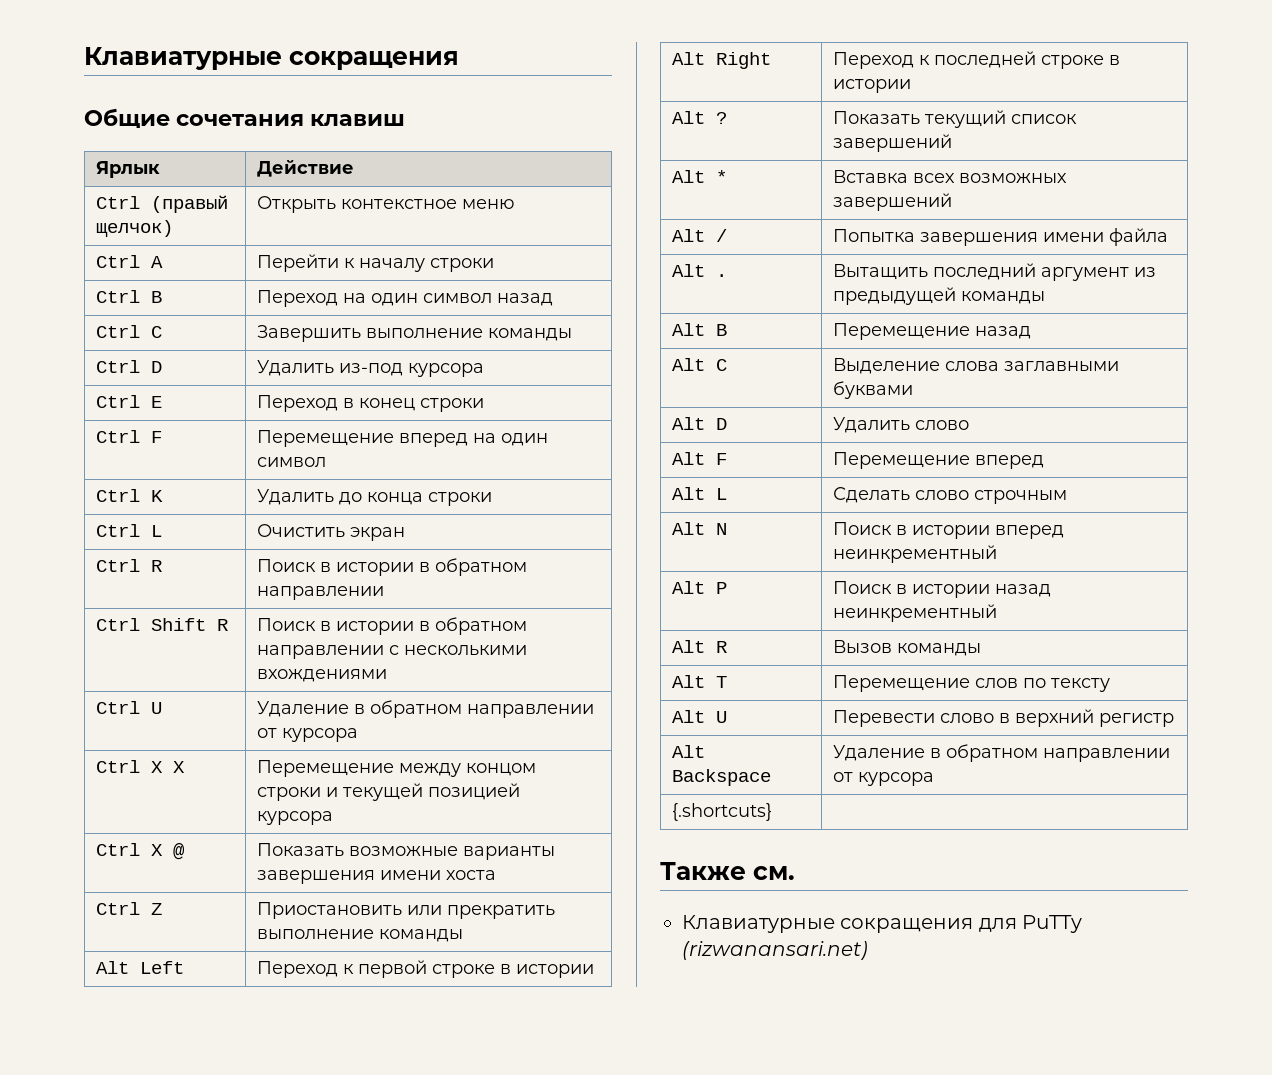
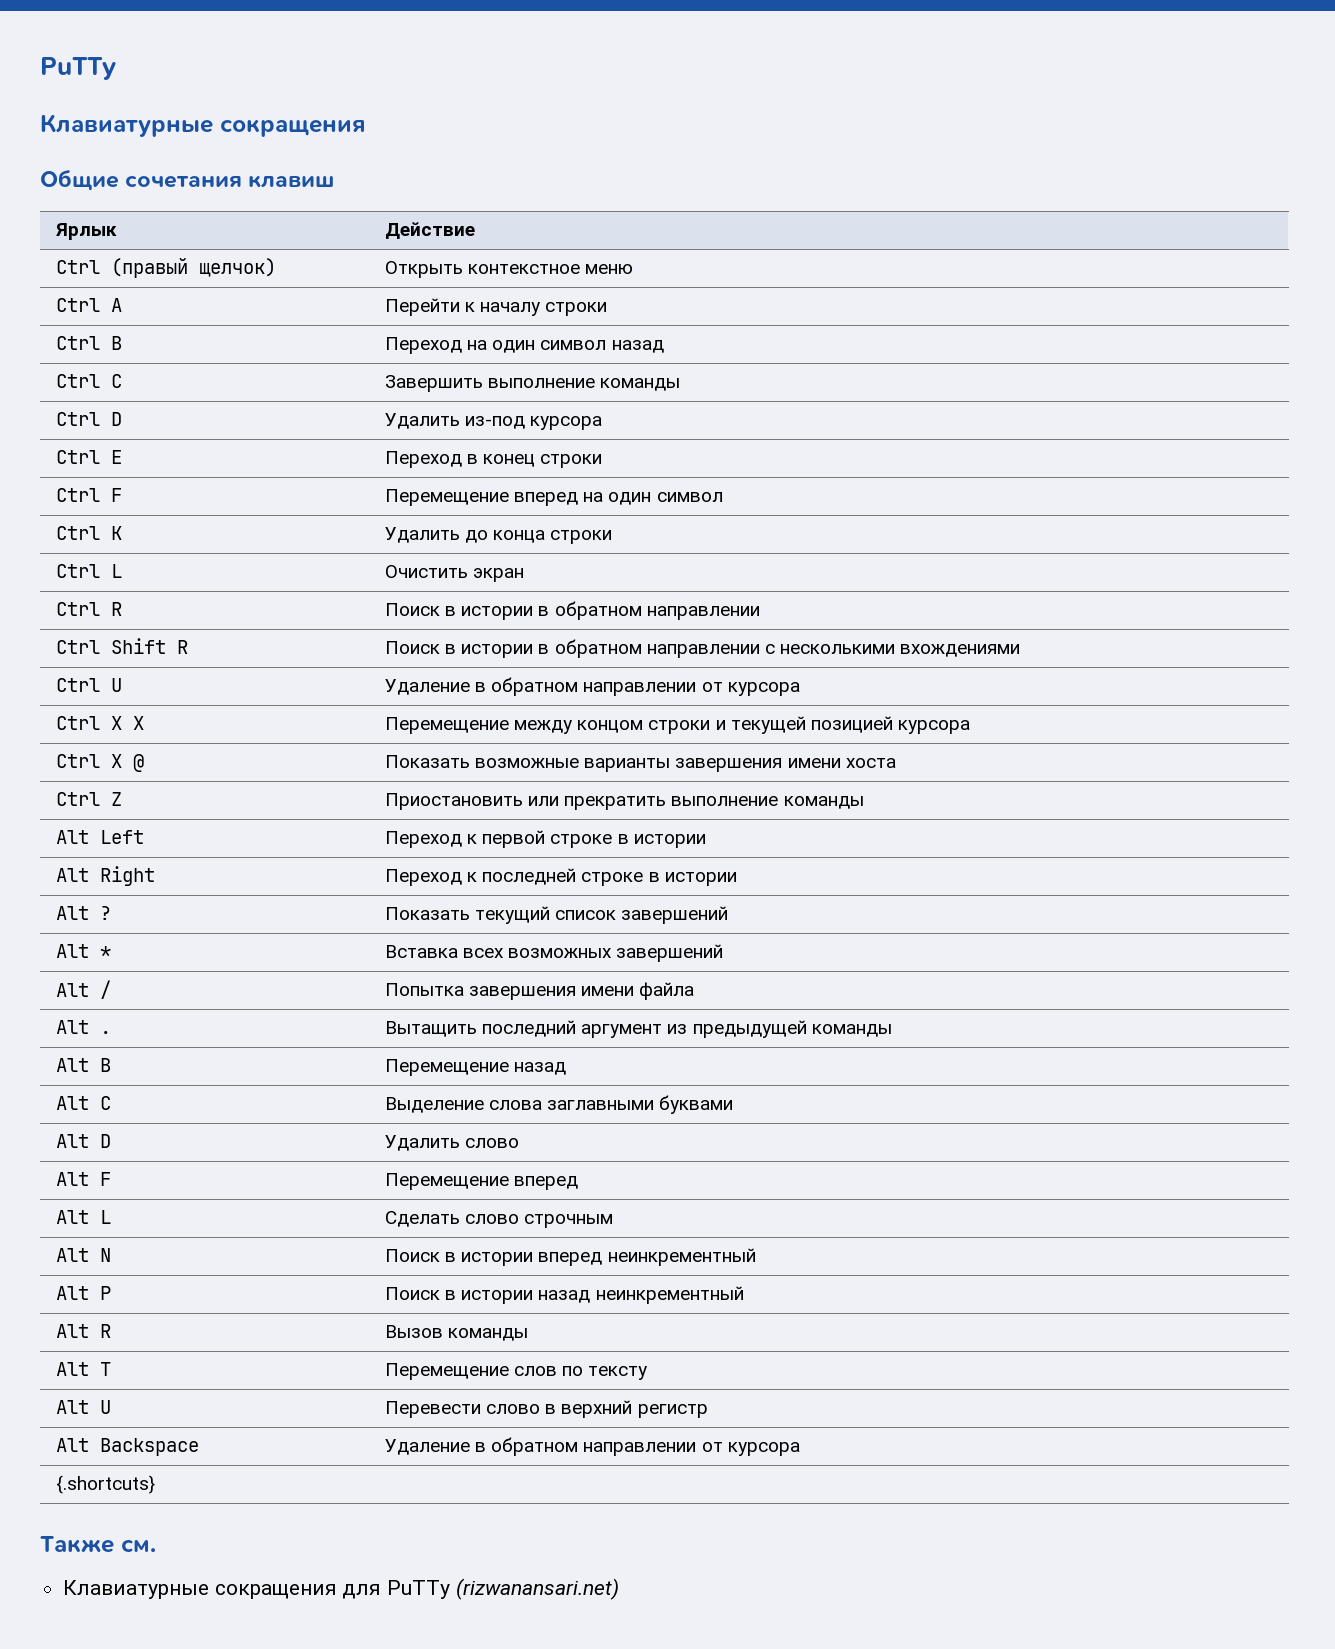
(84, 58) none -> [40,57,116,80] PuTTy //

